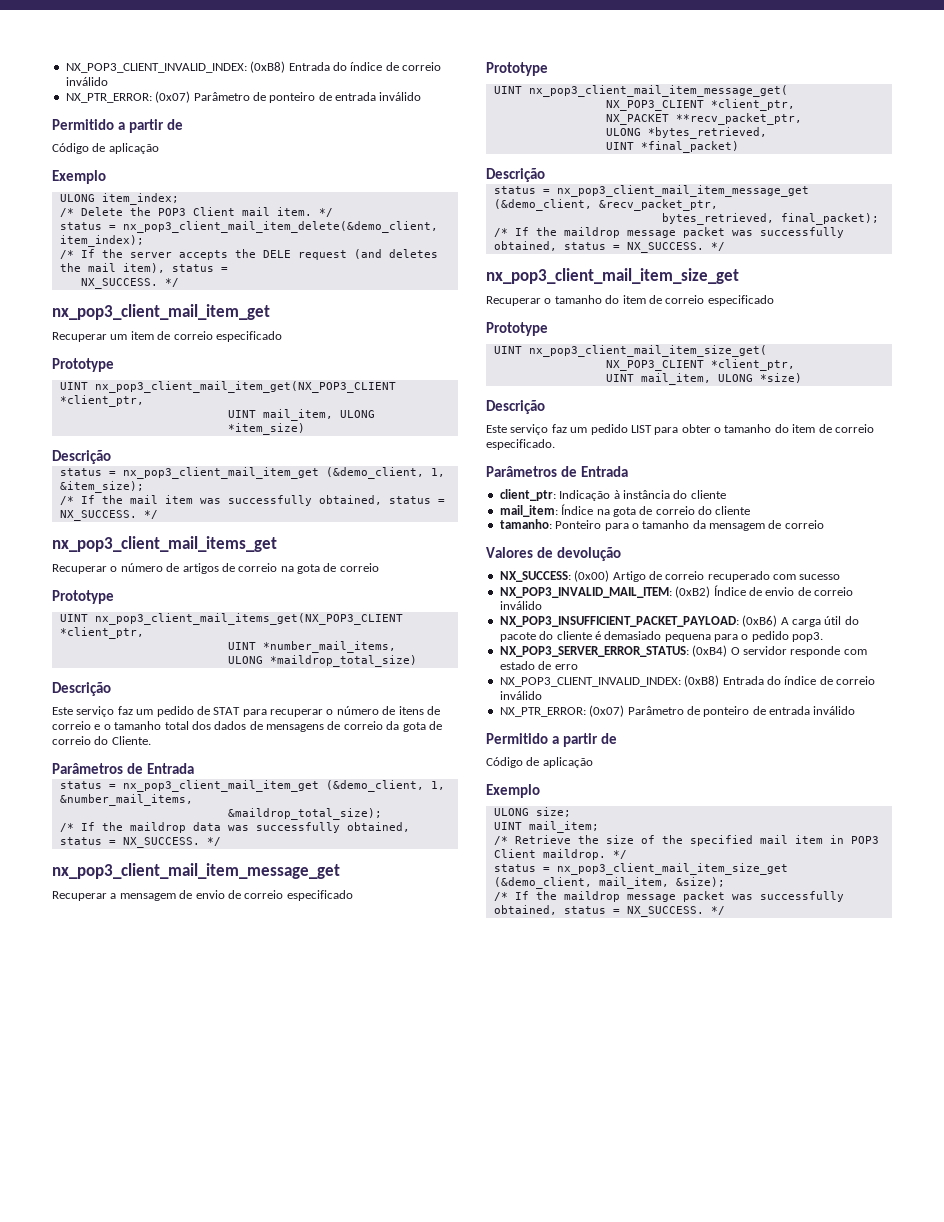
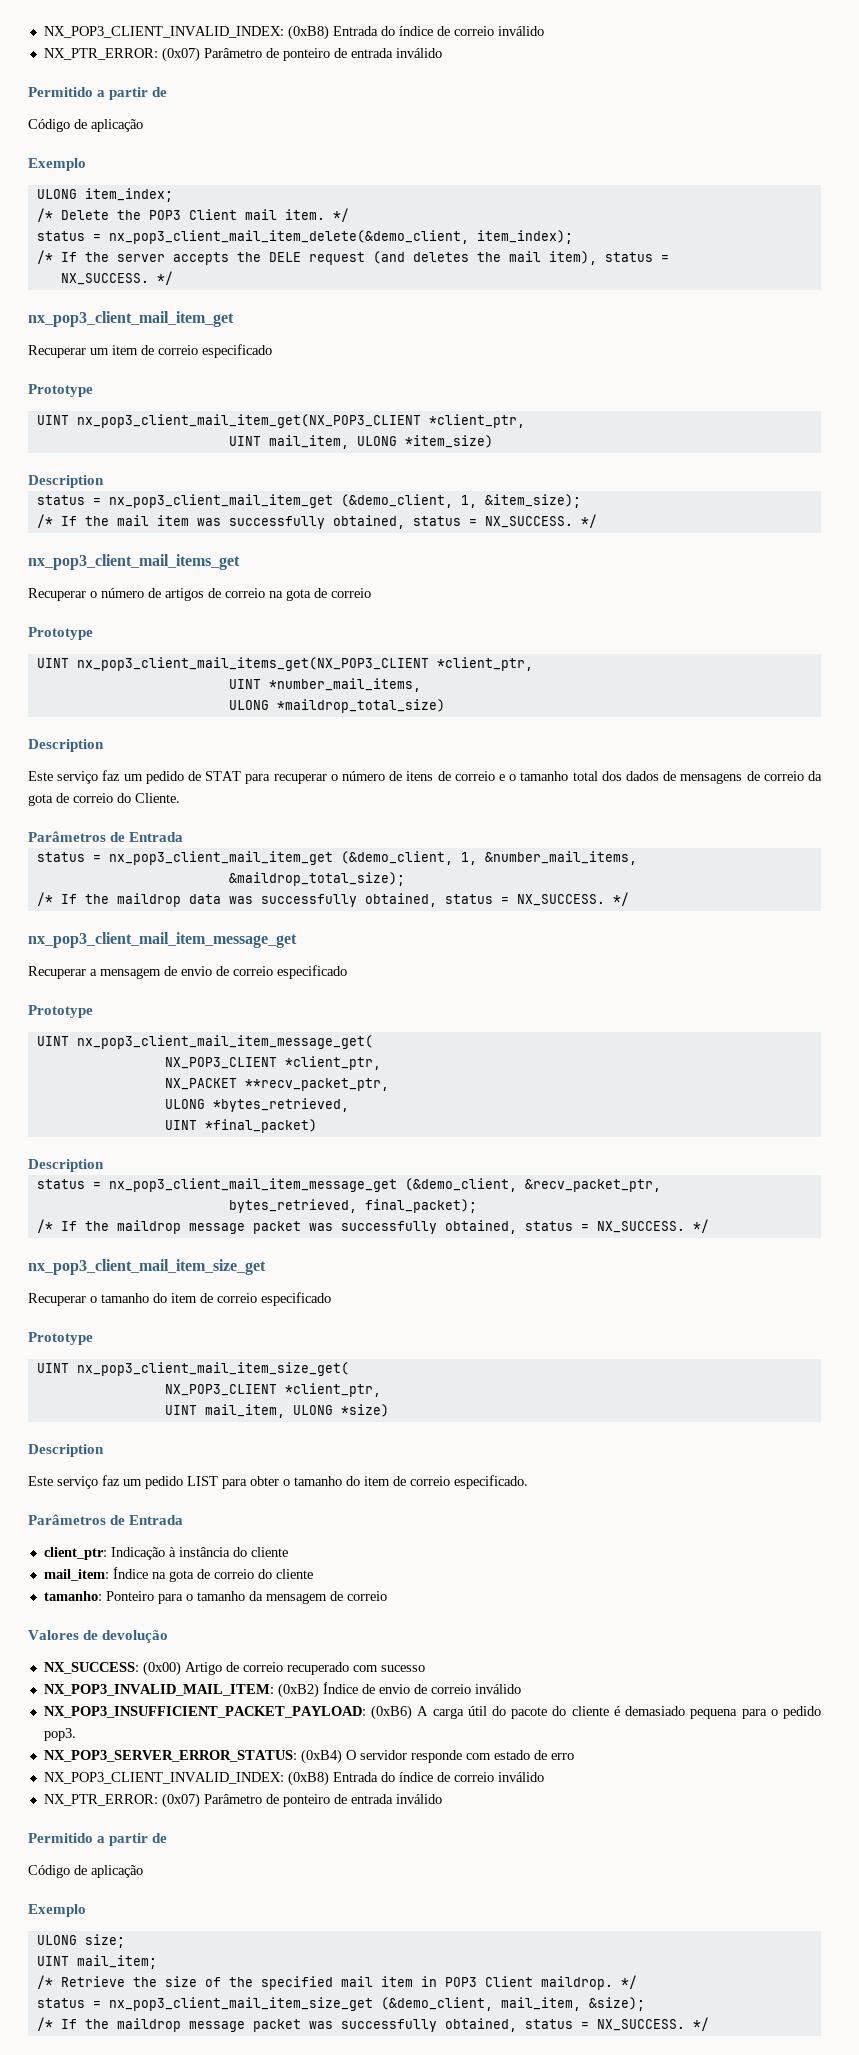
[52,450,111,464] Descrição -> [28,475,104,488] Description
[52,682,111,696] Descrição -> [28,739,104,752] Description
[486,168,545,182] Descrição -> [28,1159,104,1172] Description
[486,400,545,414] Descrição -> [28,1444,104,1457] Description

